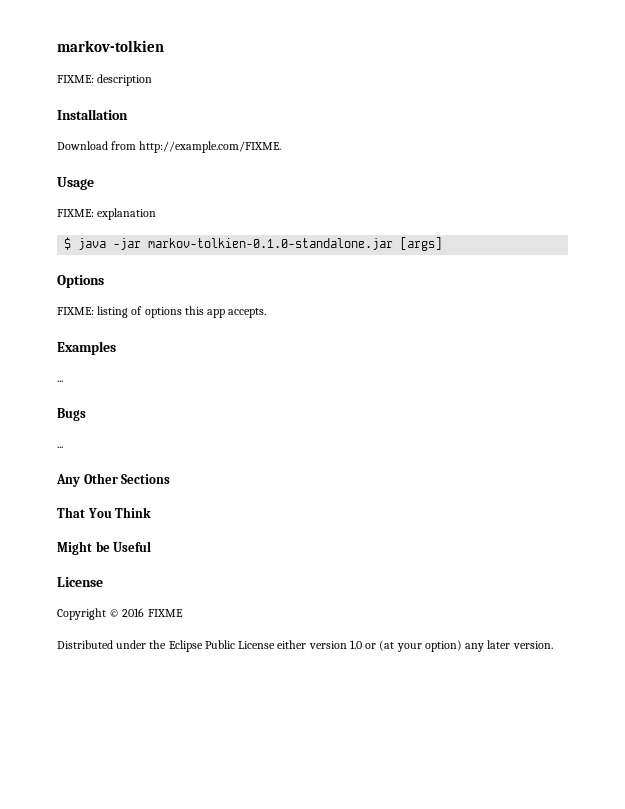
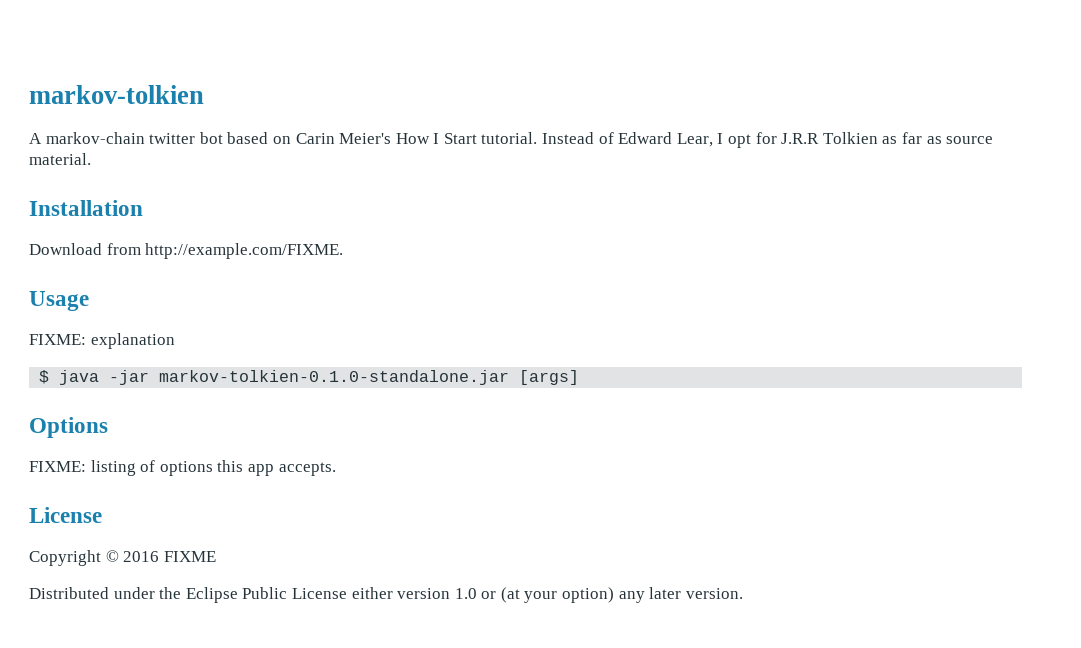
[57,74,153,86] FIXME: description -> [29,132,994,148] [29,153,91,165] A markov-chain twitter bot based on Carin Meier's How I Start tutorial. Instead of Edward Lear, I opt for J.R.R Tolkien as far as source material.
[57,341,116,355] [57,380,63,382] [57,408,86,421] [57,446,63,448] [56,473,171,487] [57,507,152,518] [57,541,152,555] // Examples // ... // Bugs // ... // Any Other Sections // That You Think // Might be Useful -> (336, 469) none

